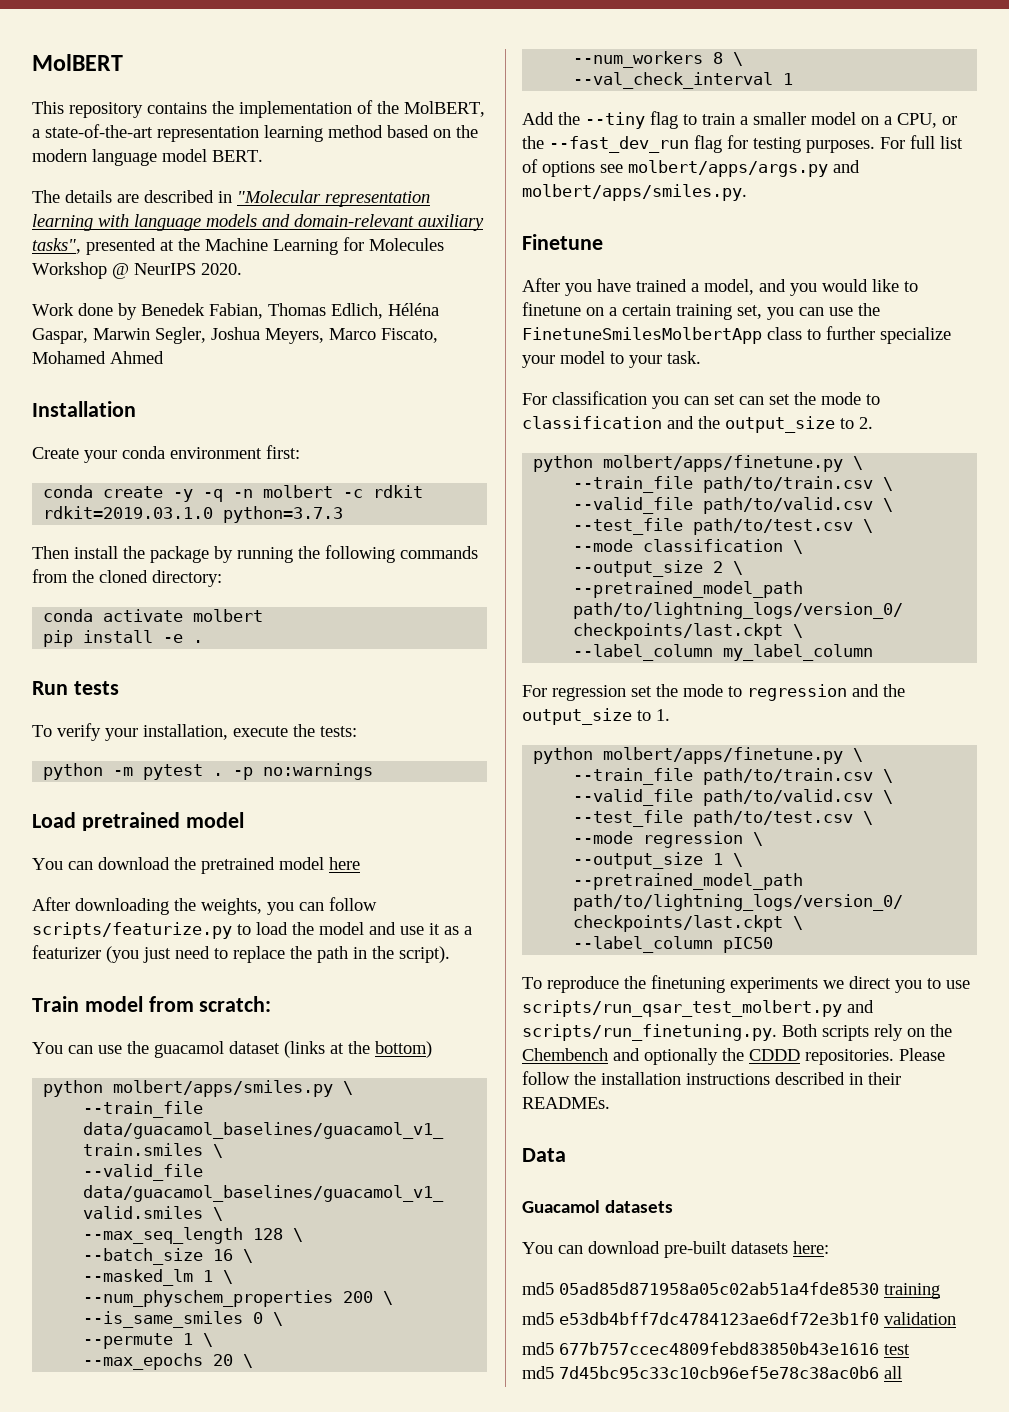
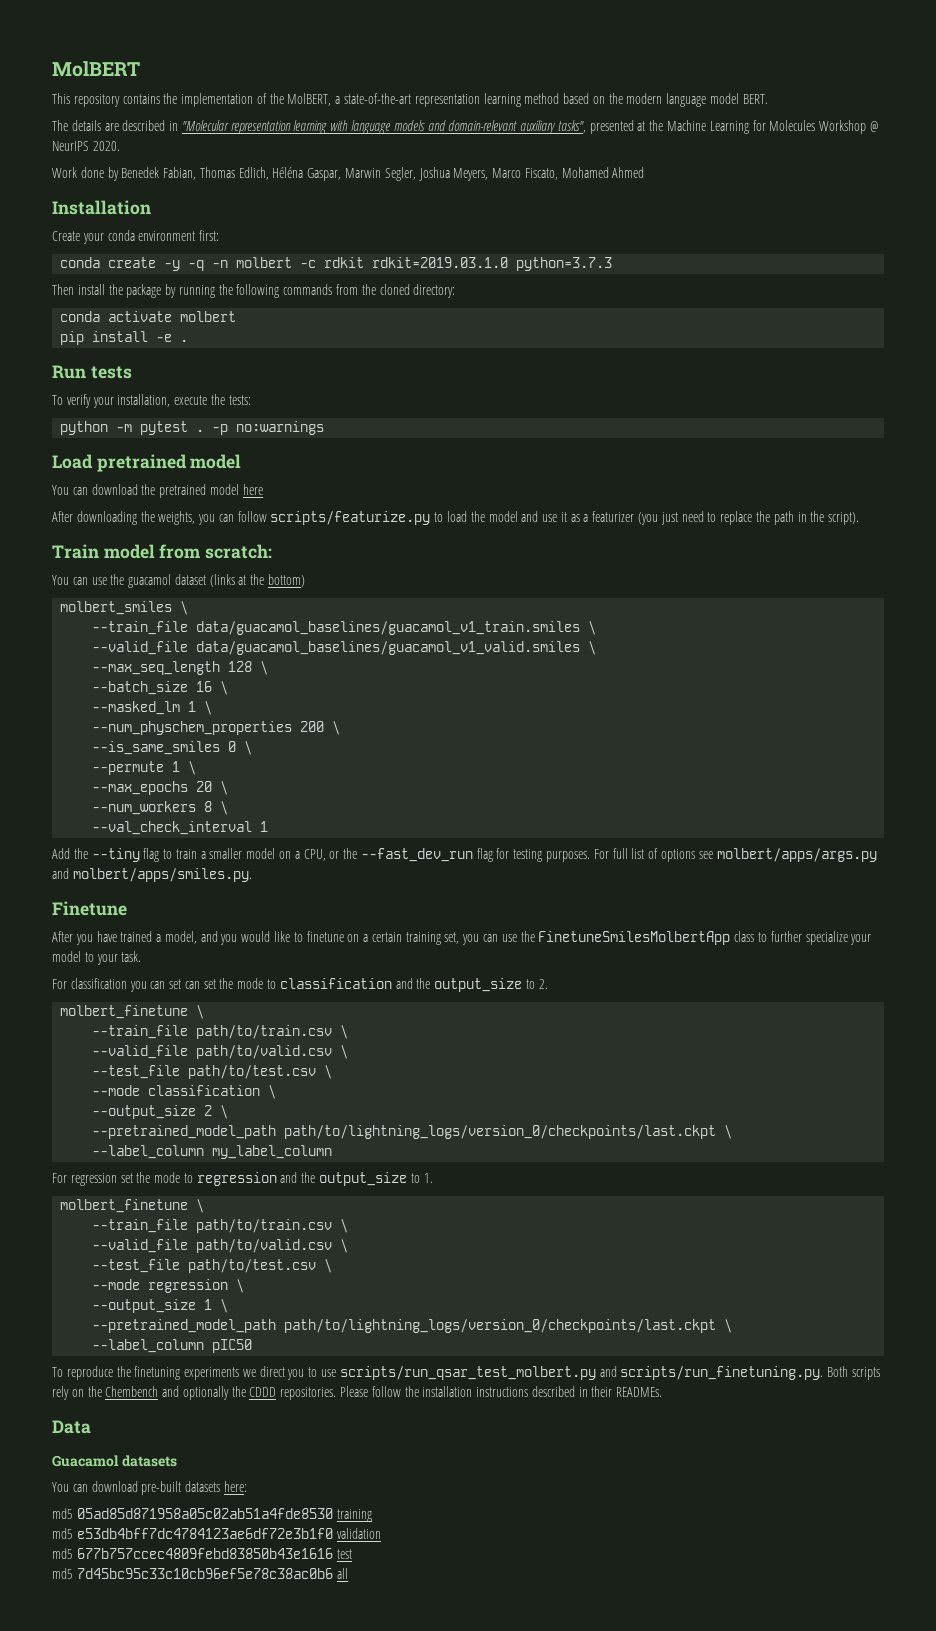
[43,1080,334,1097] python molbert/apps/smiles.py -> [60,601,173,615] molbert_smiles
[533,455,844,472] python molbert/apps/finetune.py -> [60,1005,189,1019] molbert_finetune
[533,747,844,764] python molbert/apps/finetune.py -> [60,1199,189,1213] molbert_finetune

